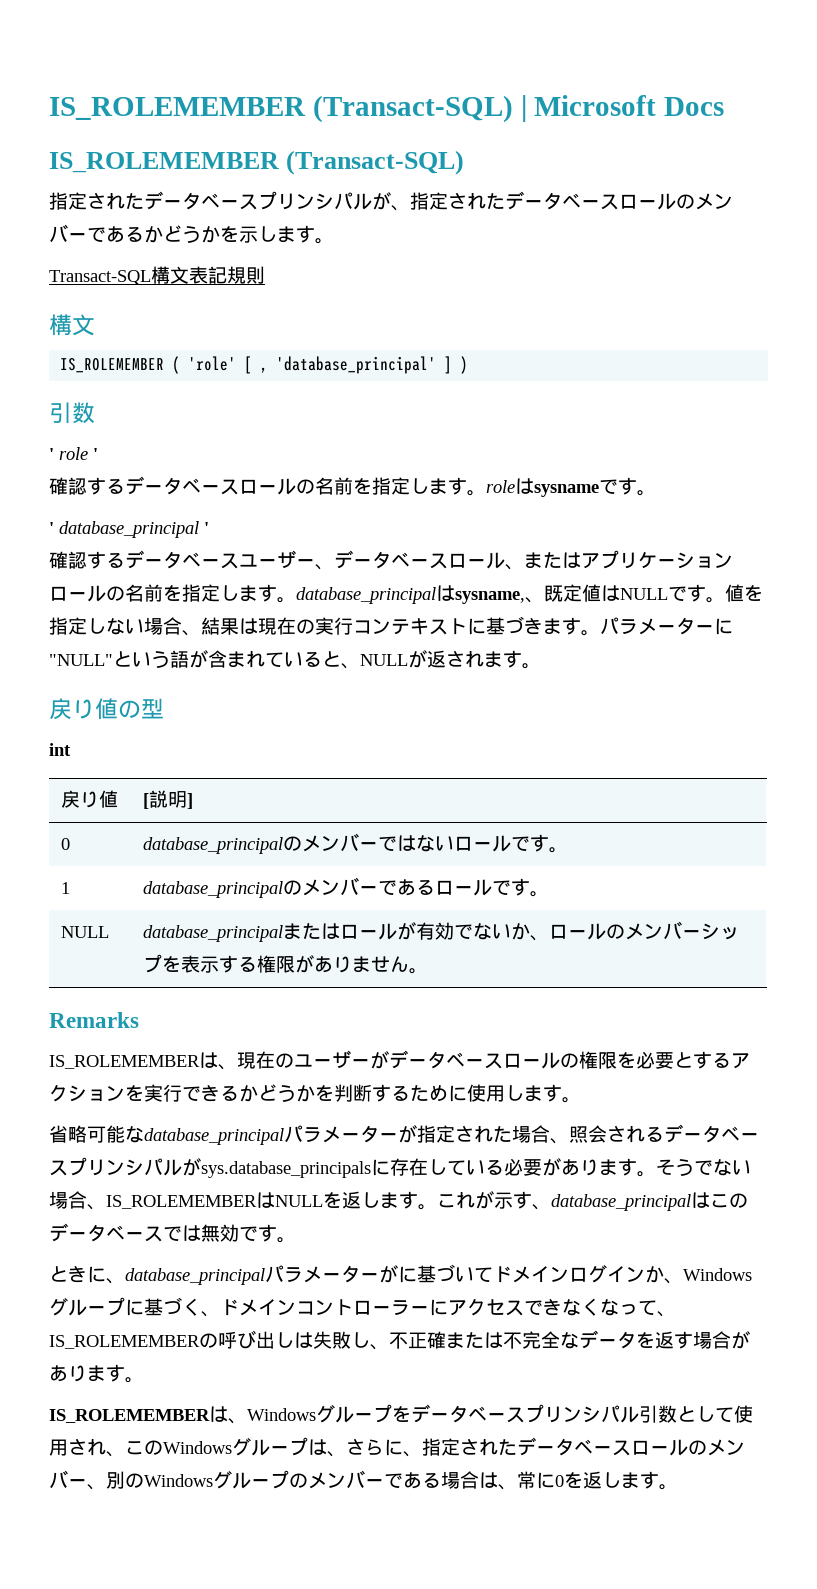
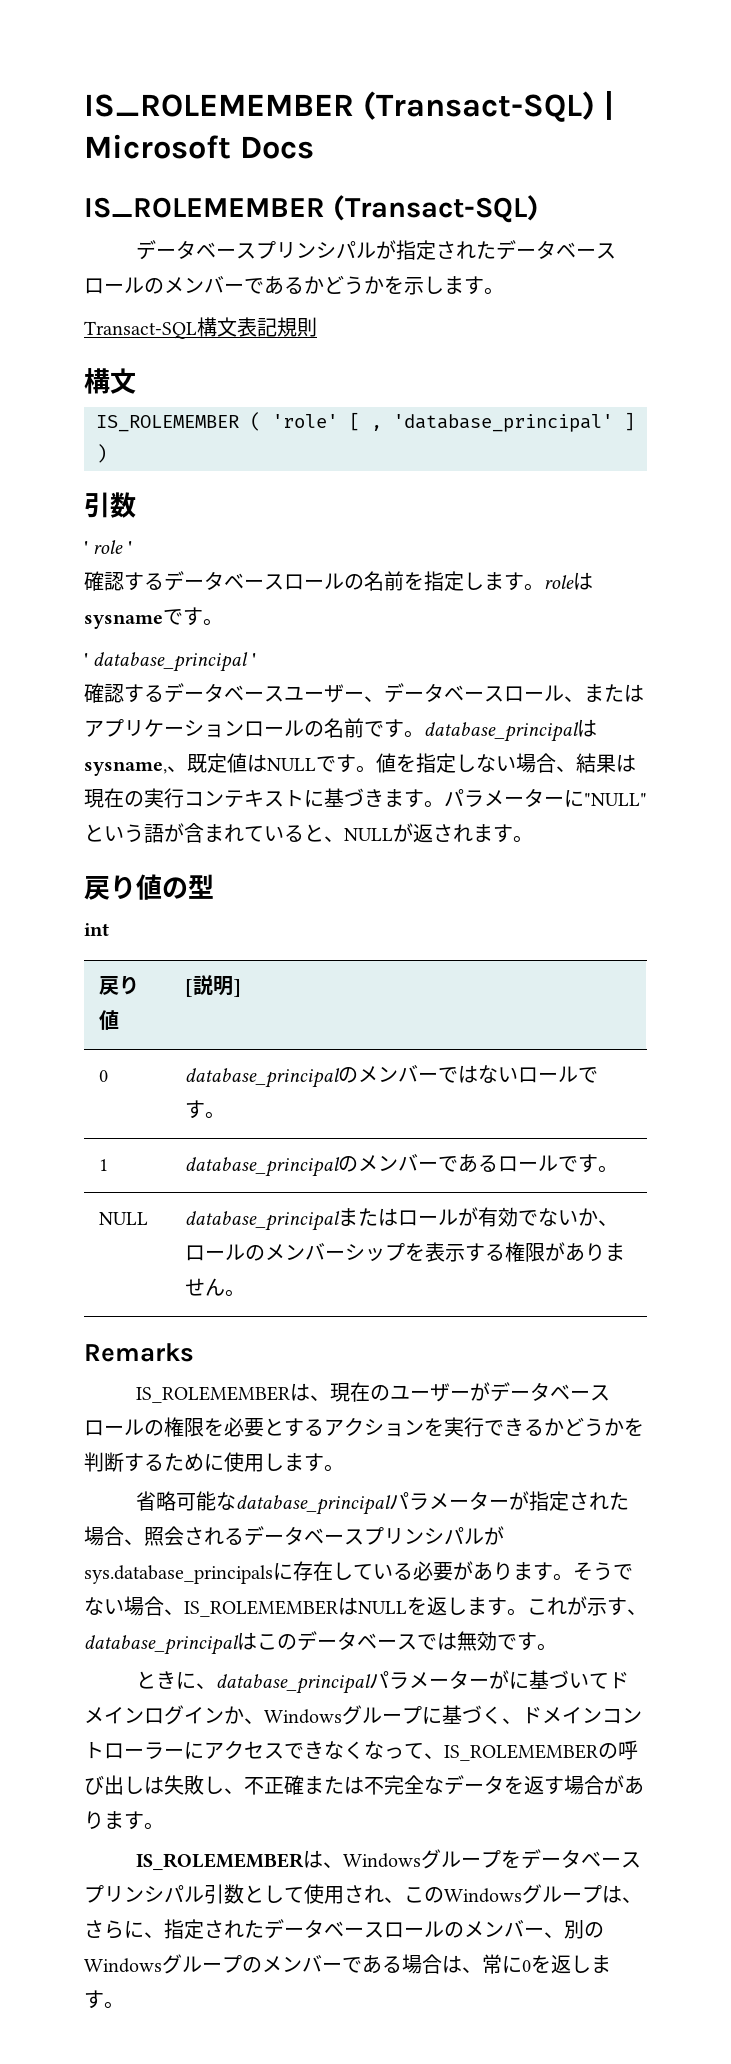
[49,191,410,211] 指定されたデータベースプリンシパルが、 -> [135,240,396,260] データベースプリンシパルが
[163,584,258,602] を指定しま -> [364,721,384,737] で

